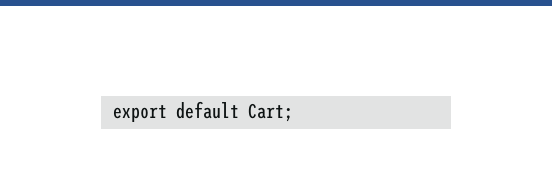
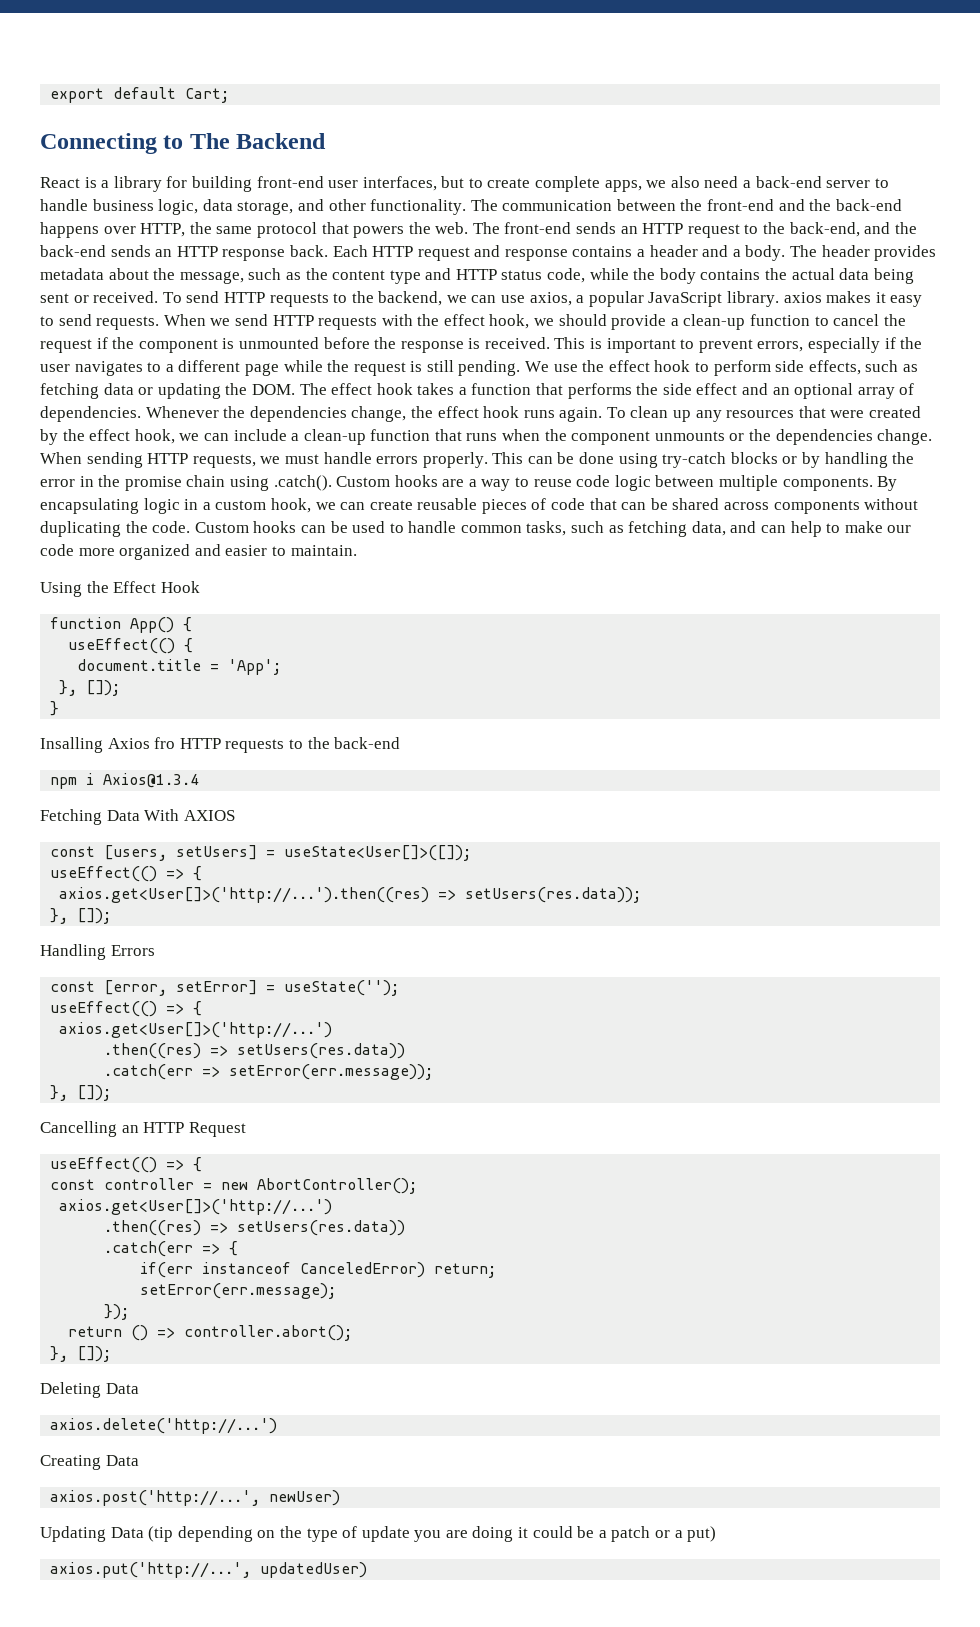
(293, 112) none -> [40,133,327,154] [40,176,889,192] [40,199,902,215] [40,222,917,238] [40,245,937,261] [40,268,914,284] [40,291,923,307] [40,314,906,330] [40,337,923,353] [40,360,918,376] [40,383,915,399] [40,406,922,422] [40,429,933,445] [40,452,915,468] [40,475,898,491] [40,498,919,514] [40,521,912,537] [40,544,357,560] [40,581,200,597] [50,617,193,633] [68,638,194,654] [77,659,282,675] [59,680,121,696] [50,701,60,716] [40,737,401,753] [50,773,200,789] [40,809,235,825] [50,845,472,861] [50,866,203,882] [59,887,642,903] [50,908,112,924] [40,944,155,960] [50,980,400,996] [50,1001,203,1017] [59,1022,333,1038] [104,1043,406,1059] [104,1064,434,1080] [50,1085,112,1101] [40,1121,246,1137] [50,1157,203,1173] [50,1178,418,1194] [59,1199,333,1215] [104,1220,406,1236] [104,1241,239,1257] [140,1262,497,1278] [140,1283,337,1299] [104,1304,130,1320] [68,1325,353,1341] [50,1346,112,1362] [40,1382,139,1398] [50,1418,278,1434] [40,1455,139,1470] [50,1490,341,1506] [40,1526,717,1542] [50,1562,368,1578] // Connecting to The Backend // React is a library for building front-end user interfaces, but to create complete apps, we also need a back-end server to handle business logic, data storage, and other functionality. The communication between the front-end and the back-end happens over HTTP, the same protocol that powers the web. The front-end sends an HTTP request to the back-end, and the back-end sends an HTTP response back. Each HTTP request and response contains a header and a body. The header provides metadata about the message, such as the content type and HTTP status code, while the body contains the actual data being sent or received. To send HTTP requests to the backend, we can use axios, a popular JavaScript library. axios makes it easy to send requests. When we send HTTP requests with the effect hook, we should provide a clean-up function to cancel the request if the component is unmounted before the response is received. This is important to prevent errors, especially if the user navigates to a different page while the request is still pending. We use the effect hook to perform side effects, such as fetching data or updating the DOM. The effect hook takes a function that performs the side effect and an optional array of dependencies. Whenever the dependencies change, the effect hook runs again. To clean up any resources that were created by the effect hook, we can include a clean-up function that runs when the component unmounts or the dependencies change. When sending HTTP requests, we must handle errors properly. This can be done using try-catch blocks or by handling the error in the promise chain using .catch(). Custom hooks are a way to reuse code logic between multiple components. By encapsulating logic in a custom hook, we can create reusable pieces of code that can be shared across components without duplicating the code. Custom hooks can be used to handle common tasks, such as fetching data, and can help to make our code more organized and easier to maintain. // Using the Effect Hook // function App() { // useEffect(() { // document.title = 'App'; // }, []); // } // Insalling Axios fro HTTP requests to the back-end // npm i Axios@1.3.4 // Fetching Data With AXIOS // const [users, setUsers] = useState<User[]>([]); // useEffect(() => { // axios.get<User[]>('http://...').then((res) => setUsers(res.data)); // }, []); // Handling Errors // const [error, setError] = useState(''); // useEffect(() => { // axios.get<User[]>('http://...') // .then((res) => setUsers(res.data)) // .catch(err => setError(err.message)); // }, []); // Cancelling an HTTP Request // useEffect(() => { // const controller = new AbortController(); // axios.get<User[]>('http://...') // .then((res) => setUsers(res.data)) // .catch(err => { // if(err instanceof CanceledError) return; // setError(err.message); // }); // return () => controller.abort(); // }, []); // Deleting Data // axios.delete('http://...') // Creating Data // axios.post('http://...', newUser) // Updating Data (tip depending on the type of update you are doing it could be a patch or a put) // axios.put('http://...', updatedUser)

